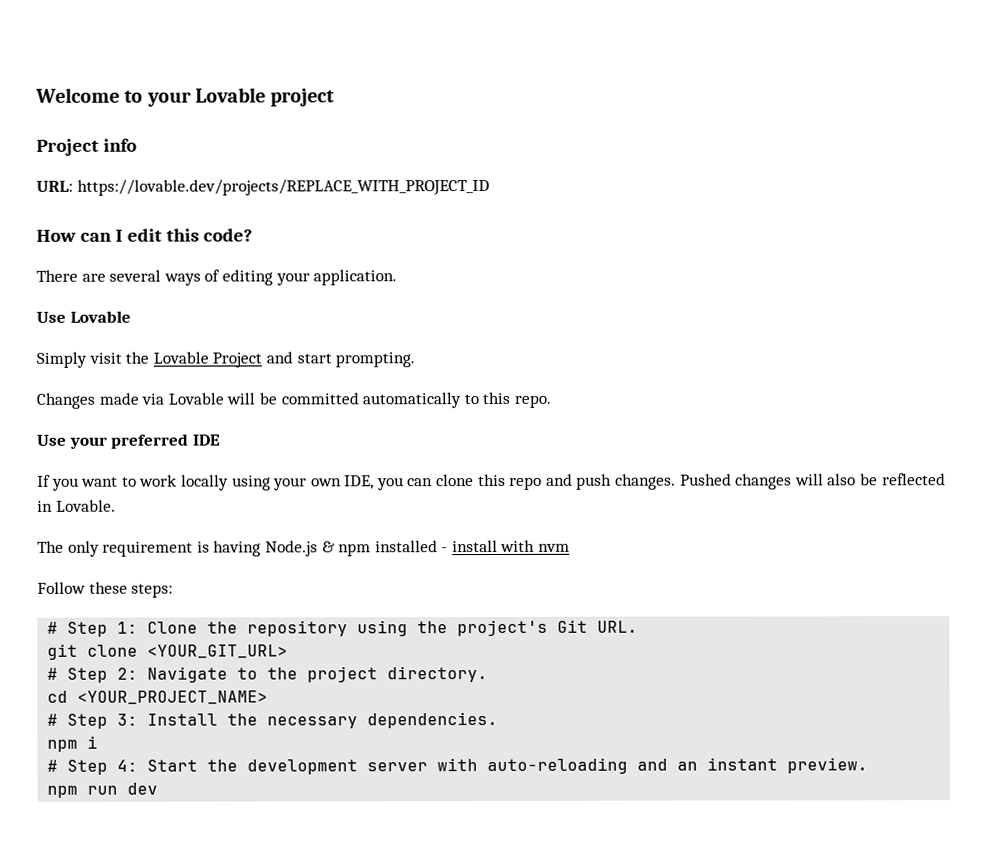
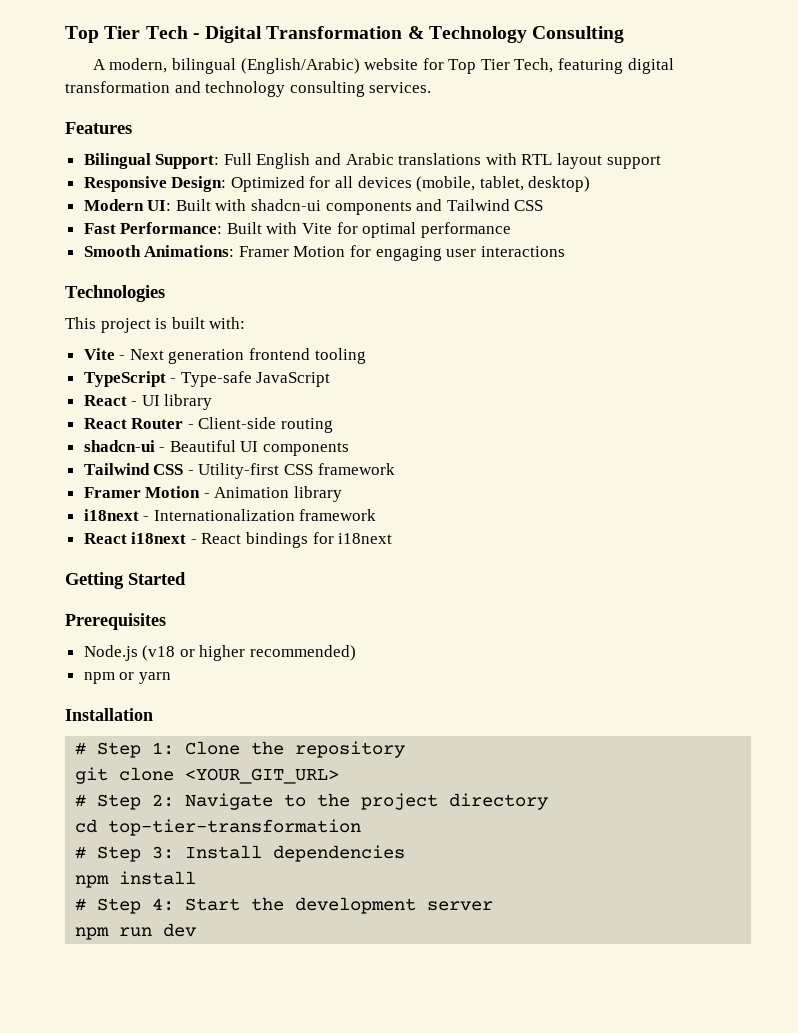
[35,87,336,107] [36,138,137,156] [36,179,490,196] [36,228,253,242] [36,269,398,286] [36,310,131,323] [36,351,416,368] [36,391,551,409] [37,433,221,449] [37,473,946,491] [37,499,116,512] [37,539,571,557] [37,581,174,598] Welcome to your Lovable project // Project info // URL: https://lovable.dev/projects/REPLACE_WITH_PROJECT_ID // How can I edit this code? // There are several ways of editing your application. // Use Lovable // Simply visit the Lovable Project and start prompting. // Changes made via Lovable will be committed automatically to this repo. // Use your preferred IDE // If you want to work locally using your own IDE, you can clone this repo and push changes. Pushed changes will also be reflected in Lovable. // The only requirement is having Node.js & npm installed - install with nvm // Follow these steps: -> [65,26,625,43] [92,58,674,74] [65,81,432,97] [65,122,132,134] [83,153,661,169] [83,176,591,192] [83,199,544,215] [83,222,511,238] [83,245,565,261] [65,285,165,302] [65,317,246,333] [83,348,366,364] [83,371,331,387] [83,394,213,410] [83,417,334,433] [83,440,350,456] [83,463,395,479] [83,486,343,502] [83,509,377,521] [83,532,393,548] [65,572,186,589] [65,613,166,630] [83,645,357,661] [83,672,171,684] [65,708,153,721] Top Tier Tech - Digital Transformation & Technology Consulting // A modern, bilingual (English/Arabic) website for Top Tier Tech, featuring digital transformation and technology consulting services. // Features // Bilingual Support: Full English and Arabic translations with RTL layout support // Responsive Design: Optimized for all devices (mobile, tablet, desktop) // Modern UI: Built with shadcn-ui components and Tailwind CSS // Fast Performance: Built with Vite for optimal performance // Smooth Animations: Framer Motion for engaging user interactions // Technologies // This project is built with: // Vite - Next generation frontend tooling // TypeScript - Type-safe JavaScript // React - UI library // React Router - Client-side routing // shadcn-ui - Beautiful UI components // Tailwind CSS - Utility-first CSS framework // Framer Motion - Animation library // i18next - Internationalization framework // React i18next - React bindings for i18next // Getting Started // Prerequisites // Node.js (v18 or higher recommended) // npm or yarn // Installation
[357,619,639,637] using the project's Git URL. -> (406, 749) none
[387,666,489,683] directory. -> [449,793,549,810] directory
[77,690,269,705] <YOUR_PROJECT_NAME> -> [108,819,362,836] top-tier-transformation
[227,711,499,729] [47,735,99,752] the necessary dependencies. // npm i -> [273,845,406,862] [75,871,197,888] dependencies // npm install
[437,757,869,775] with auto-reloading and an instant preview. -> (494, 906) none

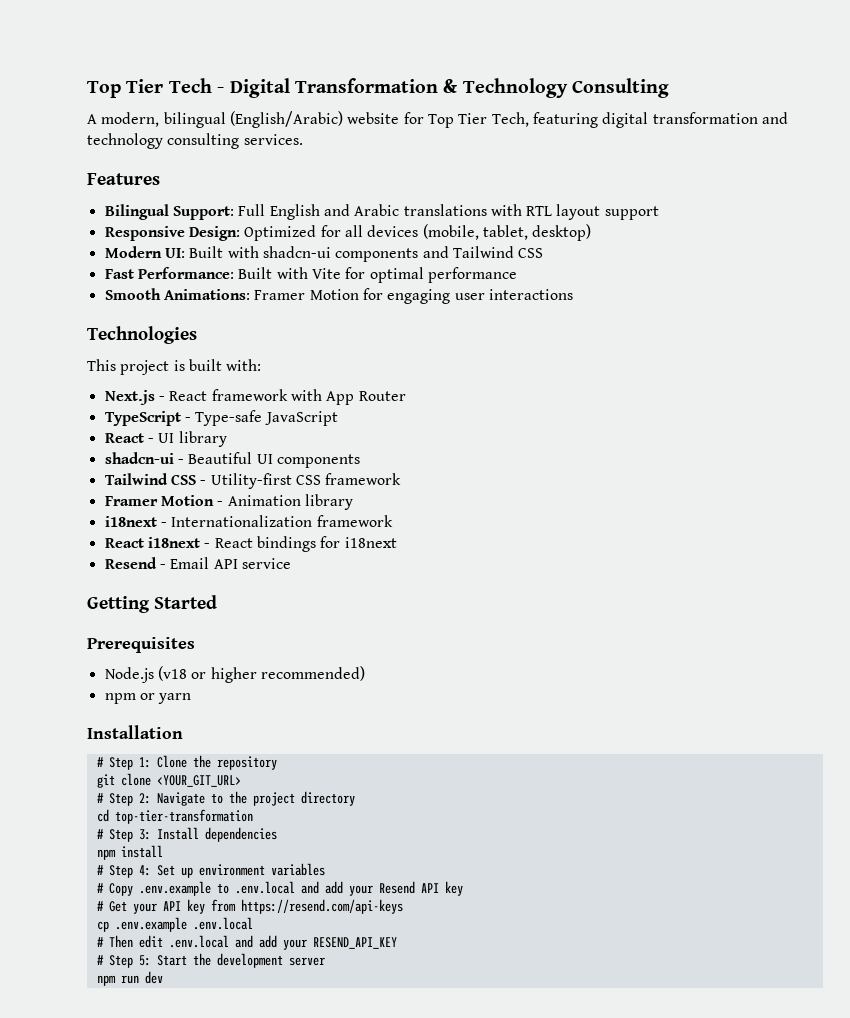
[83,348,366,364] Vite - Next generation frontend tooling -> [104,389,406,405] Next.js - React framework with App Router
[83,417,334,433] // React Router - Client-side routing -> (227, 439) none
(393, 538) none -> [104,557,291,569] // Resend - Email API service
(175, 904) none -> [156,863,325,878] [96,881,463,896] [96,899,403,914] [96,917,253,932] [96,935,397,950] [96,955,151,968] Set up environment variables // # Copy .env.example to .env.local and add your Resend API key // # Get your API key from https://resend.com/api-keys // cp .env.example .env.local // # Then edit .env.local and add your RESEND_API_KEY // # Step 5:

